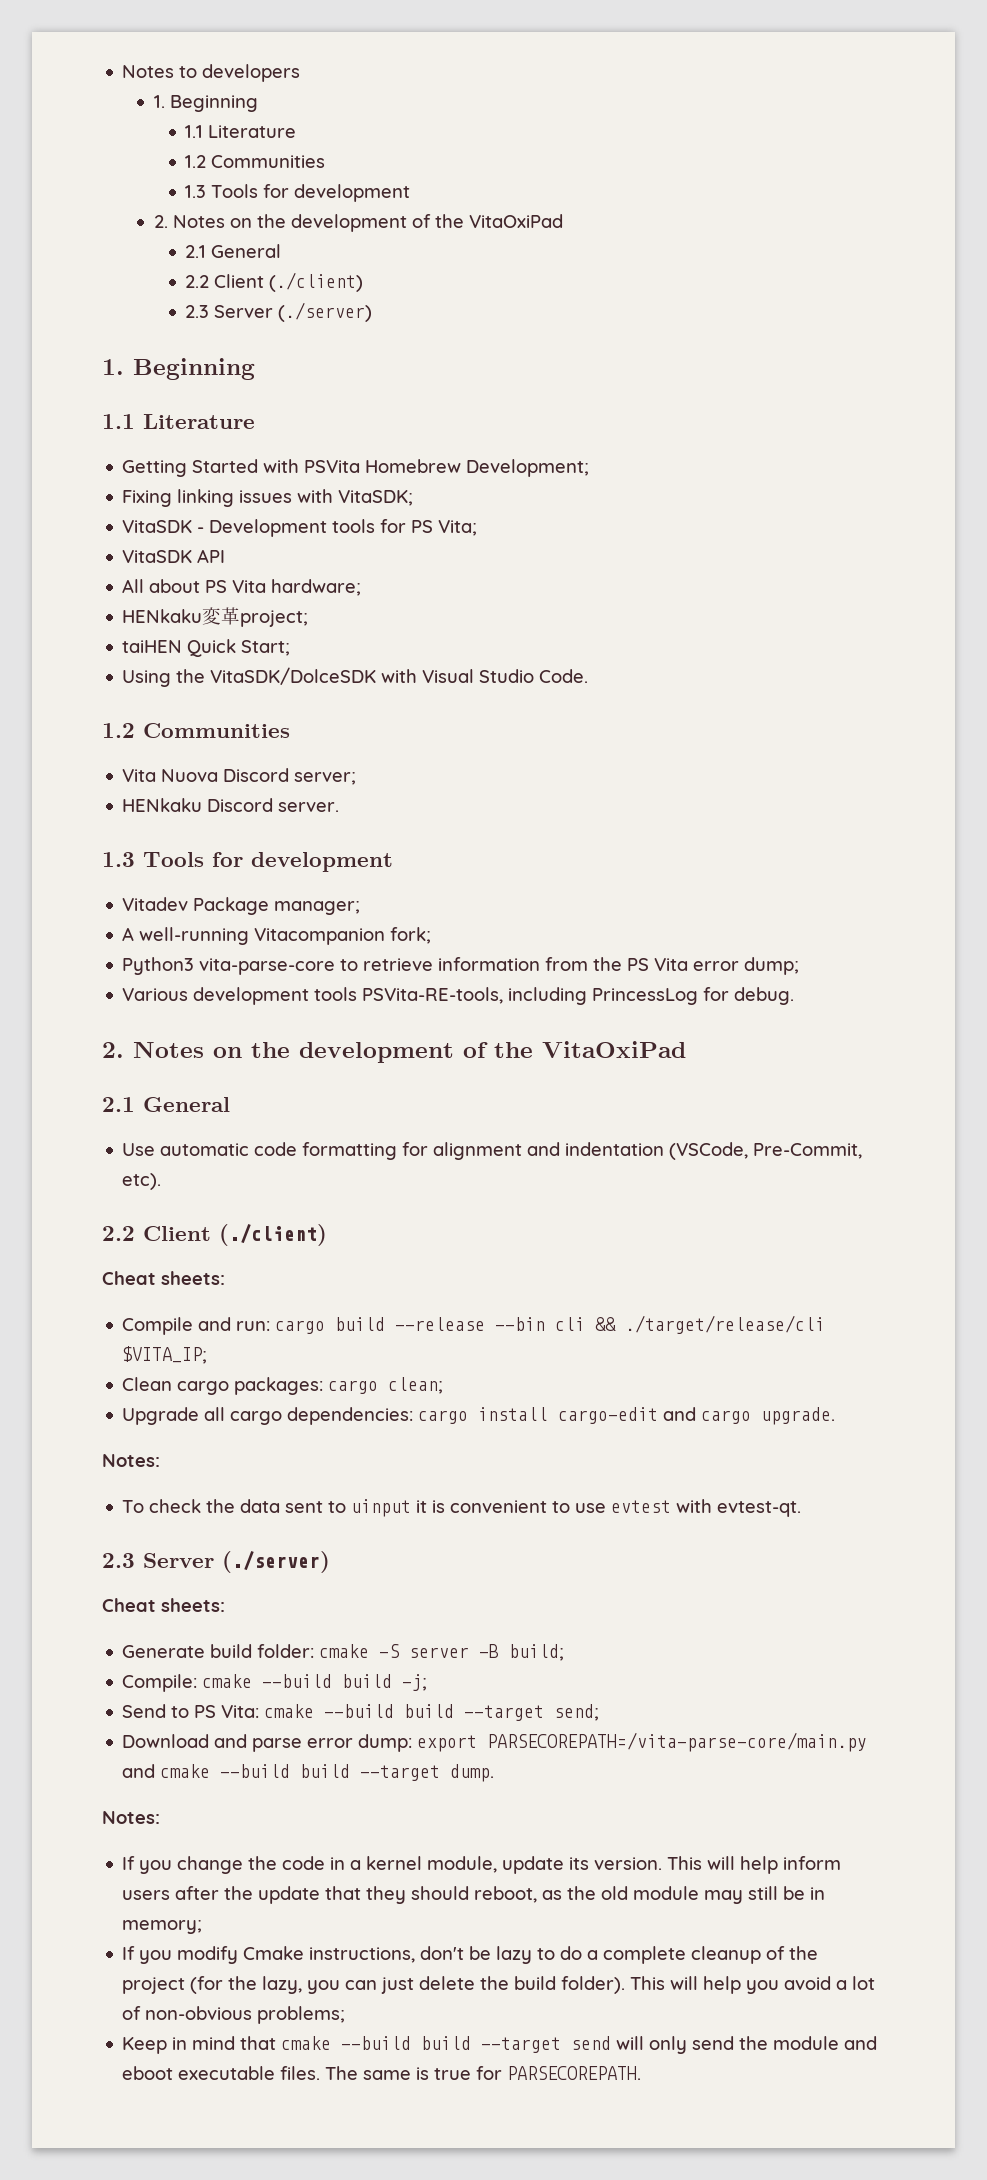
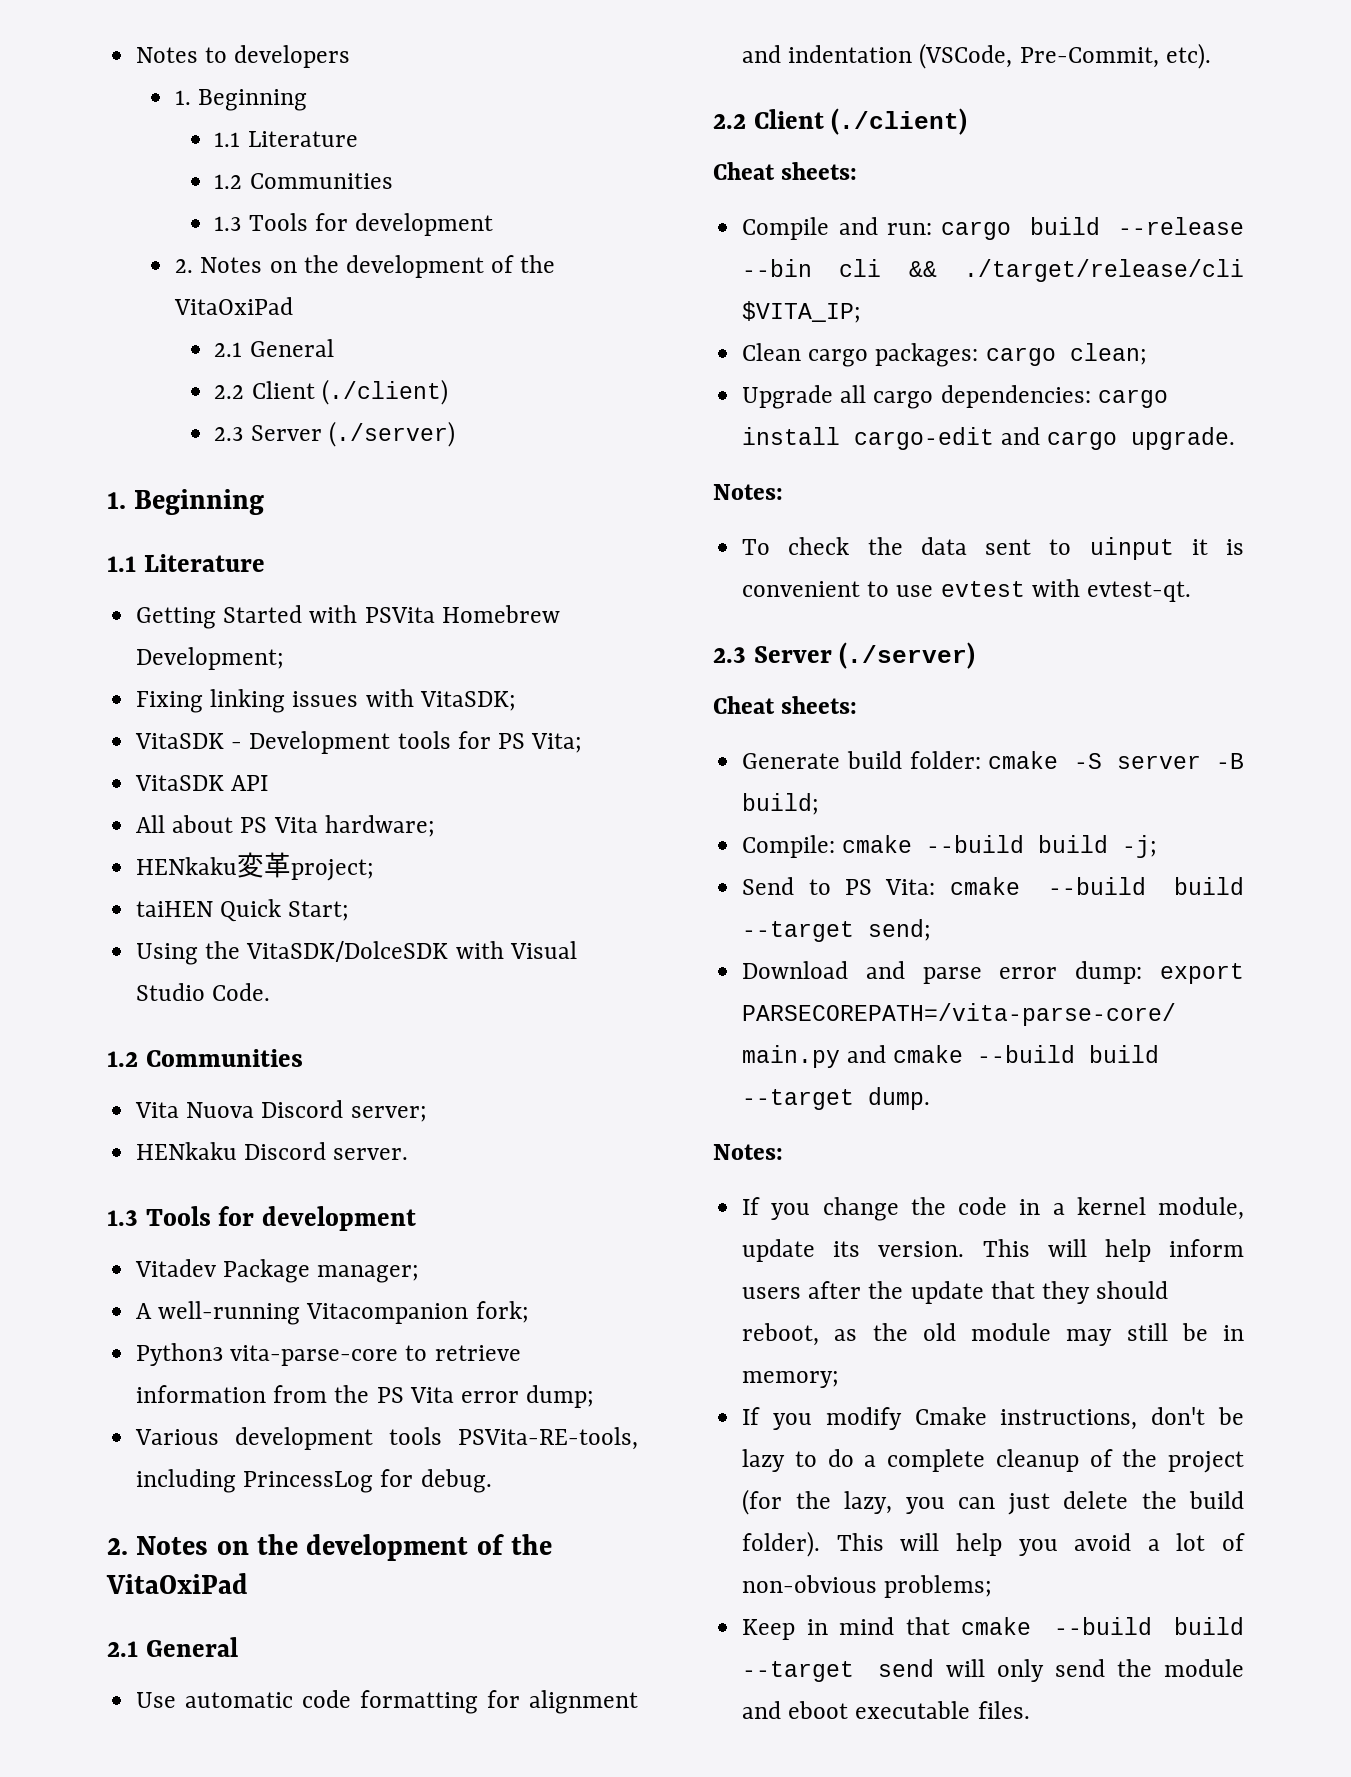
[325,2066,642,2080] The same is true for PARSECOREPATH. -> (1030, 1710) none

